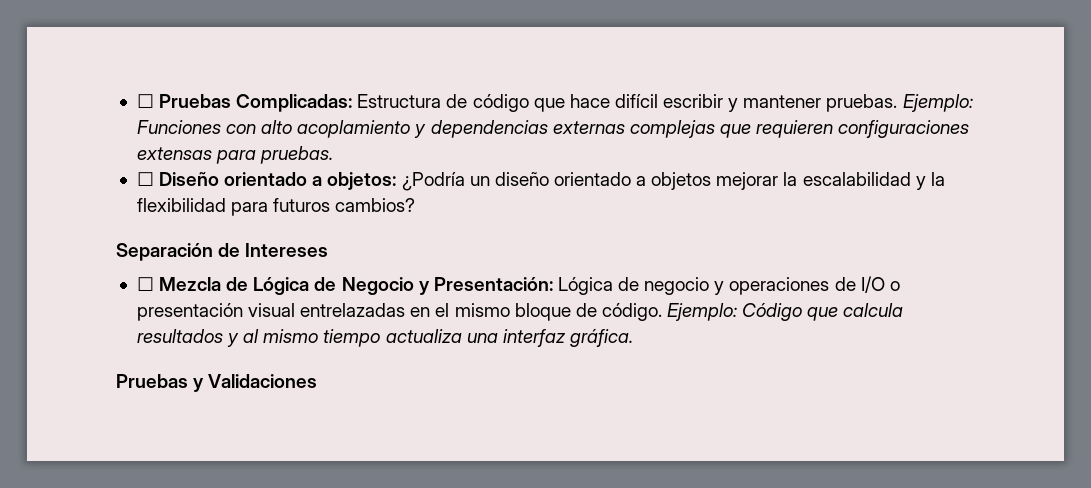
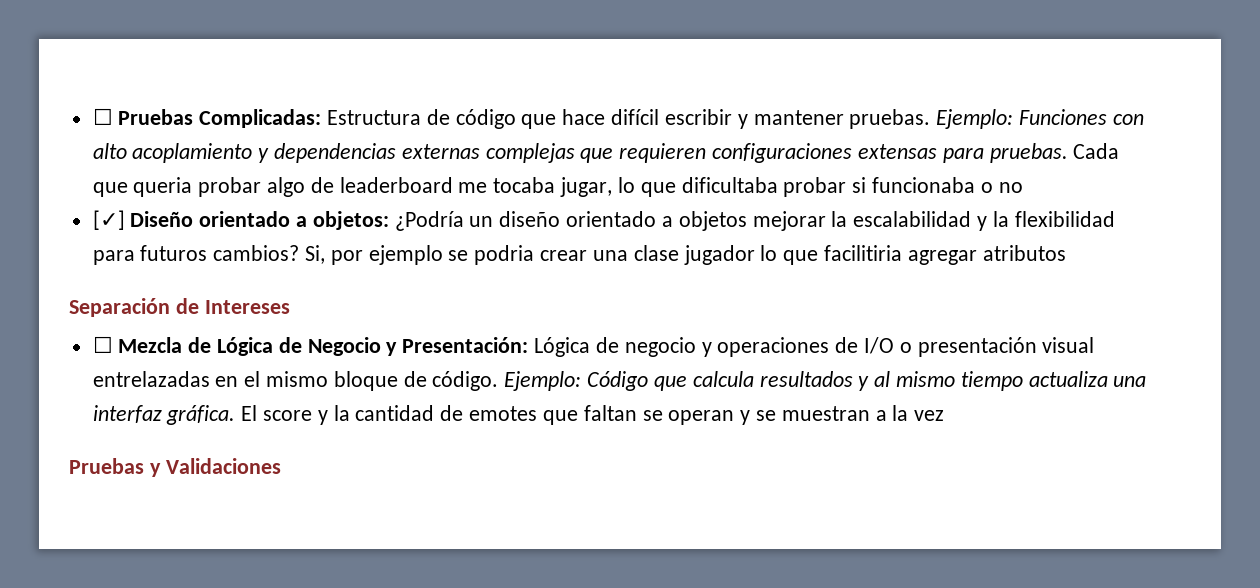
[136,172,154,186] // ☐ -> [1073,143,1120,159] [92,177,1023,197] [92,210,125,230] Cada que queria probar algo de leaderboard me tocaba jugar, lo que dificultaba probar si funcionaba o no // [✓]
(416, 205) none -> [305,245,1066,265] Si, por ejemplo se podria crear una clase jugador lo que facilitiria agregar atributos
(633, 337) none -> [241,405,945,425] El score y la cantidad de emotes que faltan se operan y se muestran a la vez

